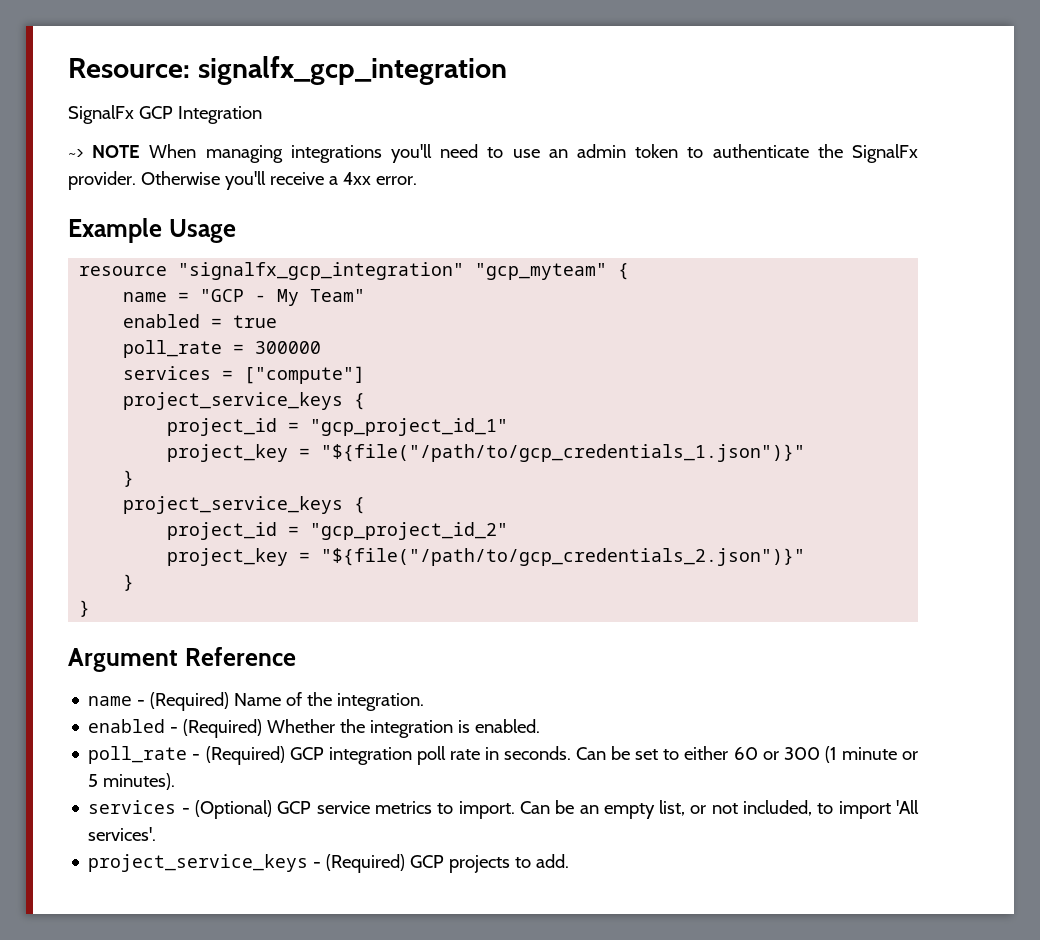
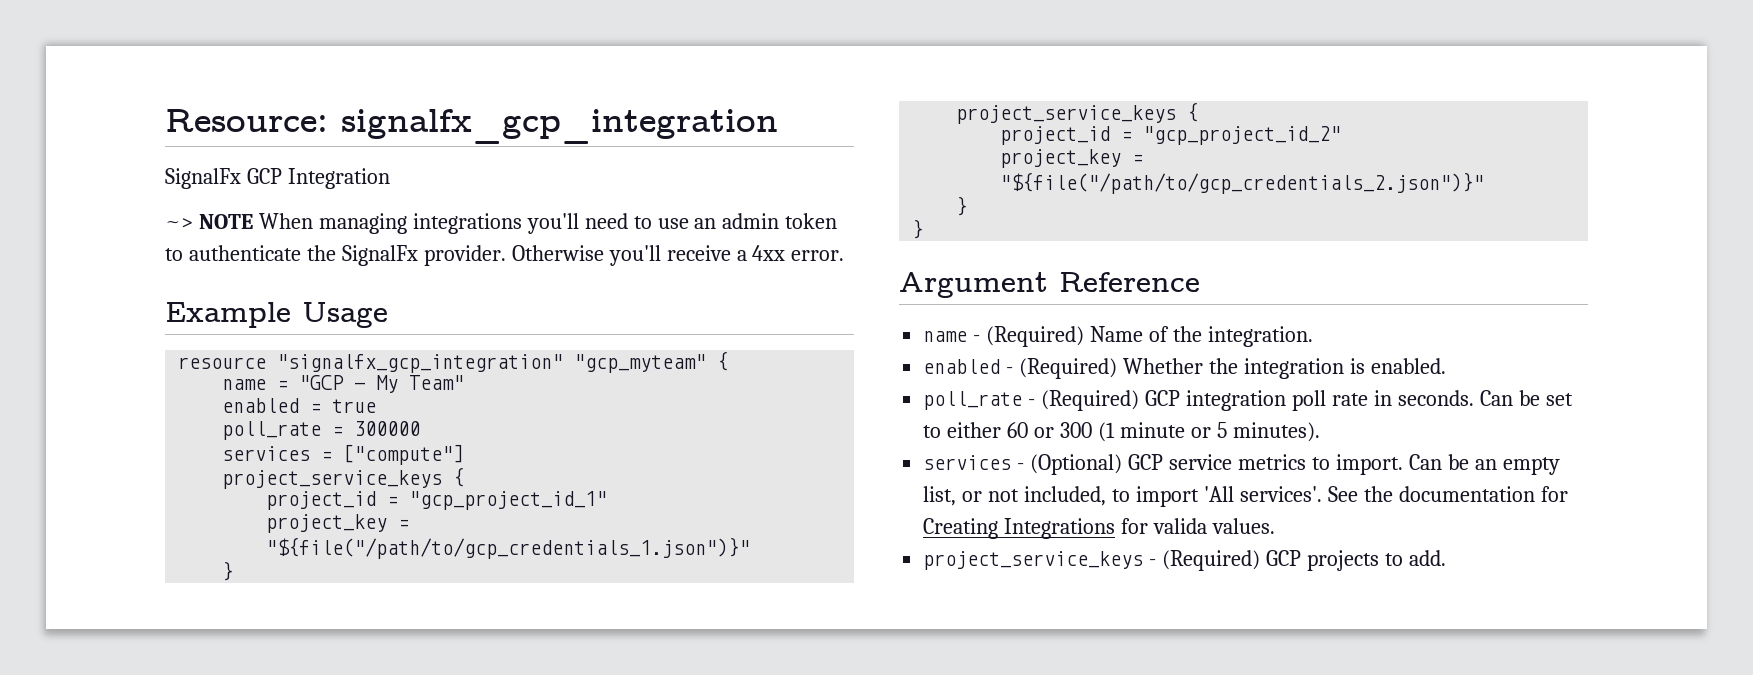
(157, 834) none -> [1327,486,1568,502] [923,518,1275,539] See the documentation for Creating Integrations for valida values.

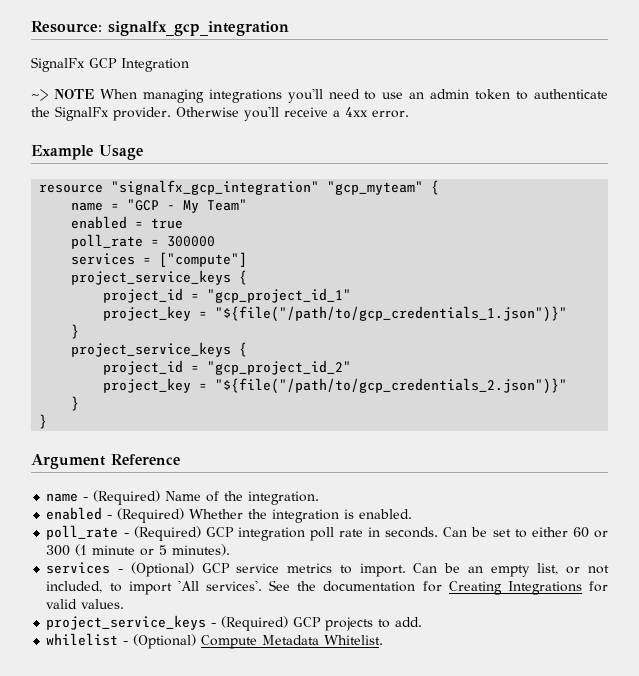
[1153,518,1208,534] valida -> [46,599,78,609] valid
(1446, 558) none -> [46,633,384,649] // whilelist - (Optional) Compute Metadata Whitelist.

